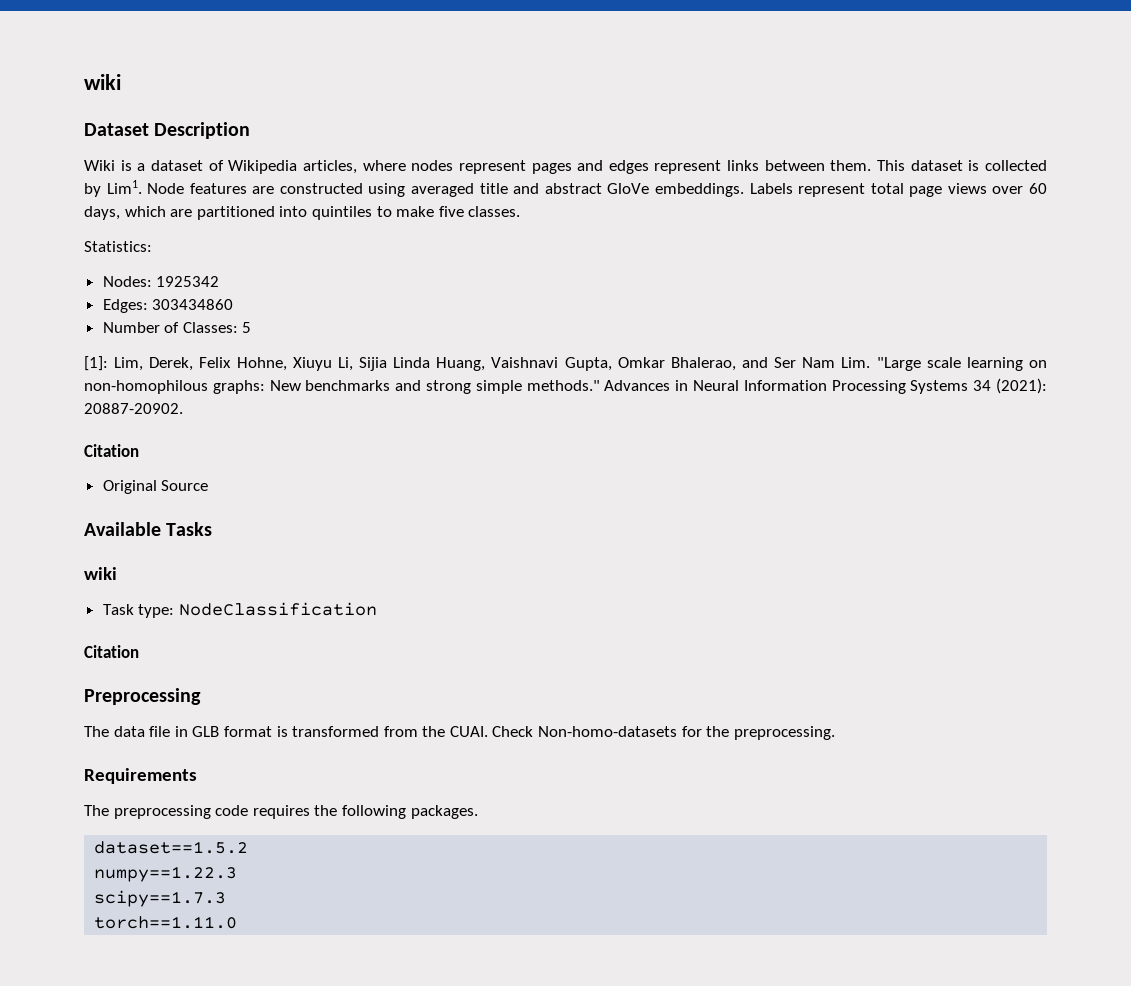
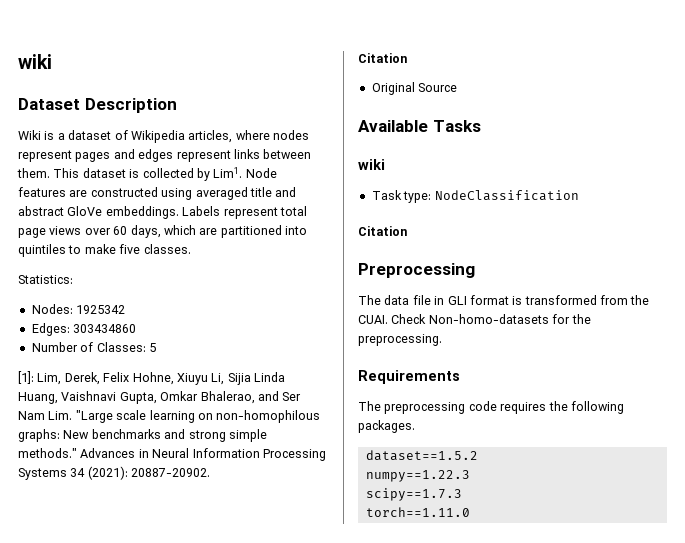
[192,726,220,737] GLB -> [447,296,467,305] GLI

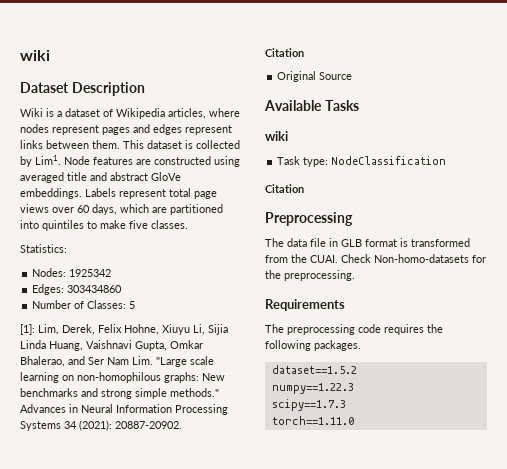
[447,296,467,305] GLI -> [341,239,362,247] GLB

